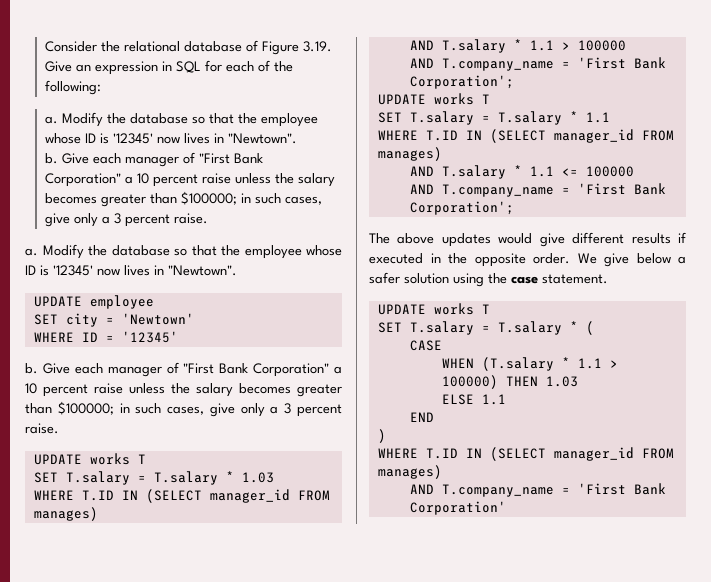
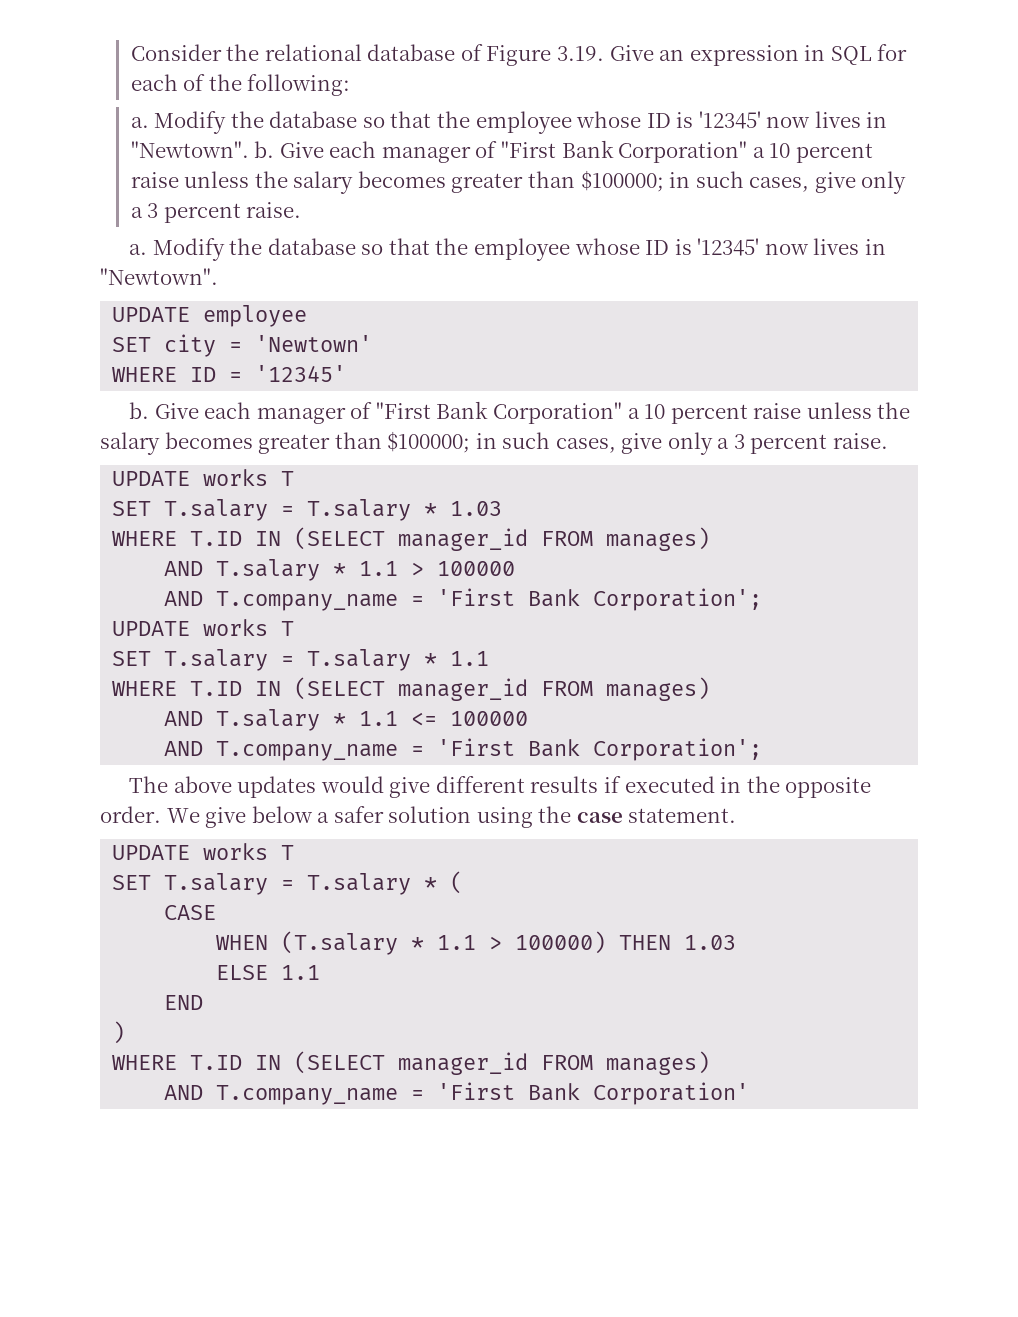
(298, 138) // -> (249, 149) none

